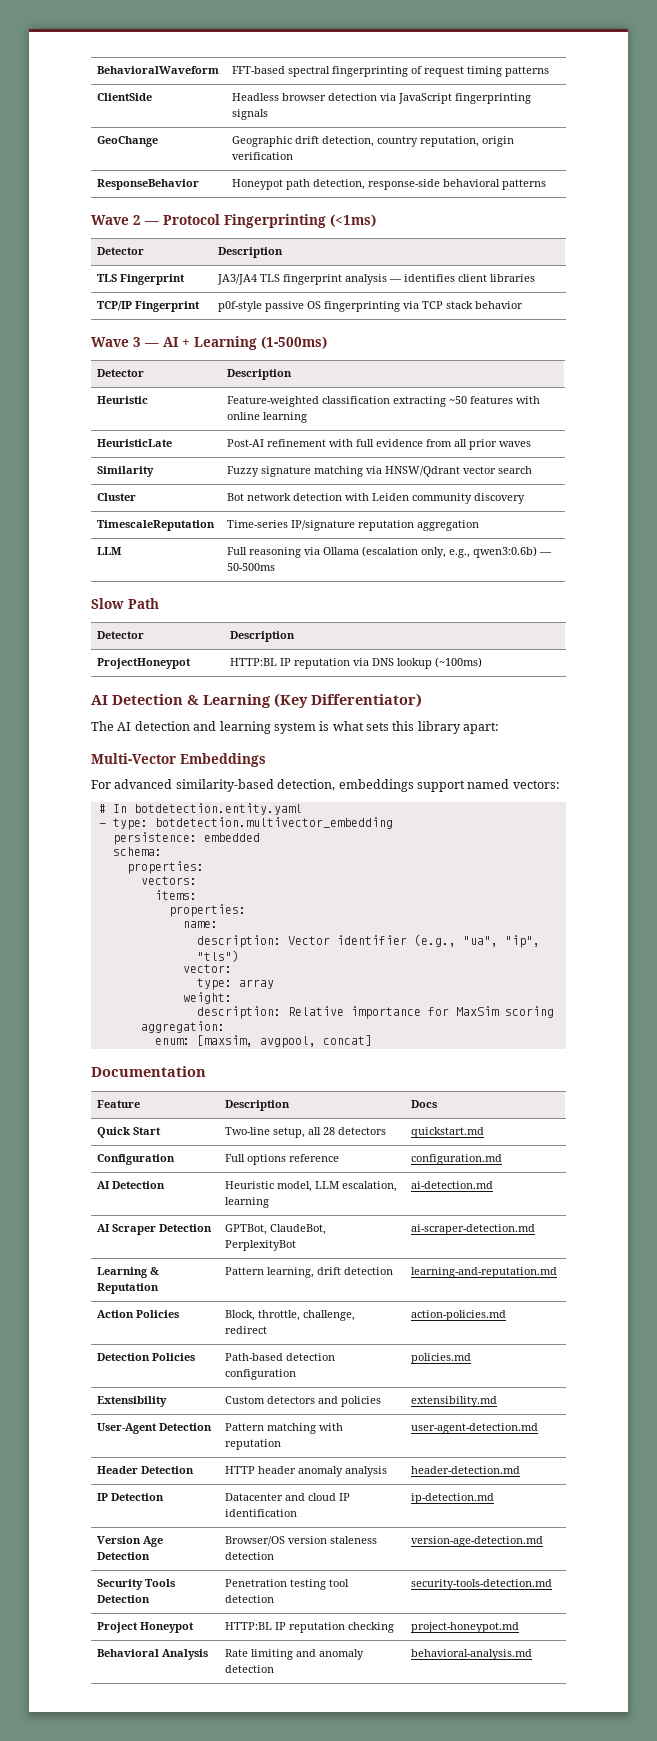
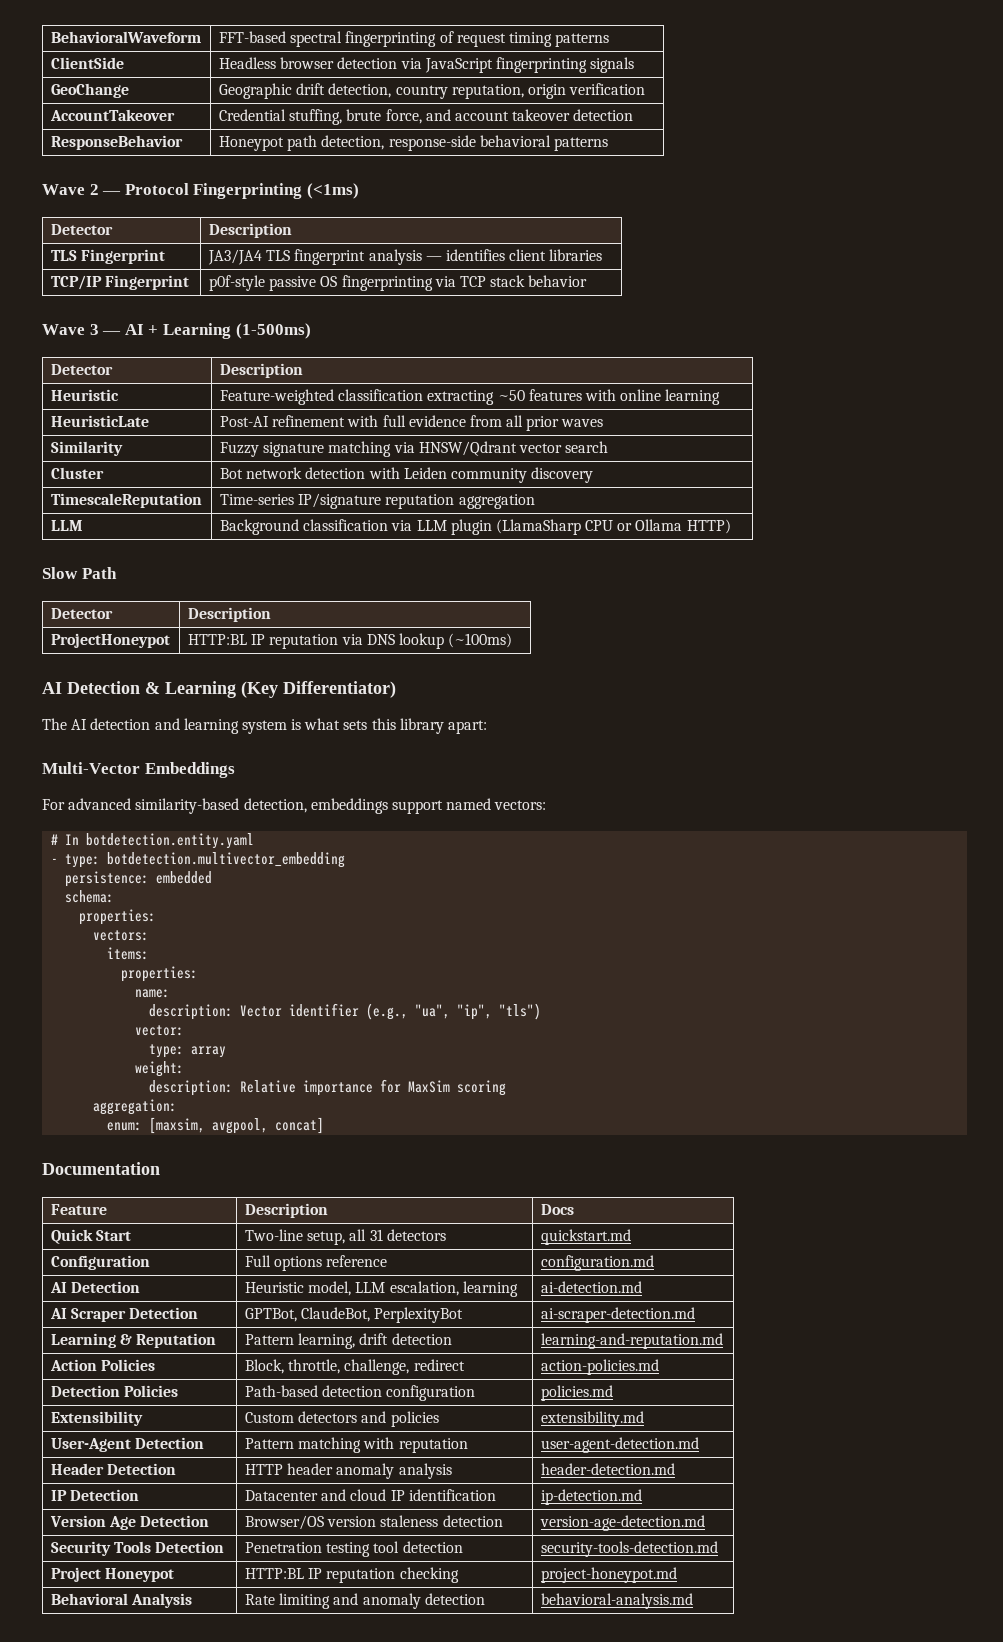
(294, 156) none -> [49,109,175,121] [218,109,634,125] // AccountTakeover | Credential stuffing, brute force, and account takeover detection
[227,546,553,558] [227,563,276,571] Full reasoning via Ollama (escalation only, e.g., qwen3:0.6b) — 50-500ms -> [219,519,731,535] Background classification via LLM plugin (LlamaSharp CPU or Ollama HTTP)
[323,1127,336,1135] 28 -> [369,1229,383,1241] 31

